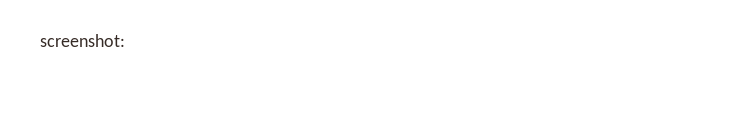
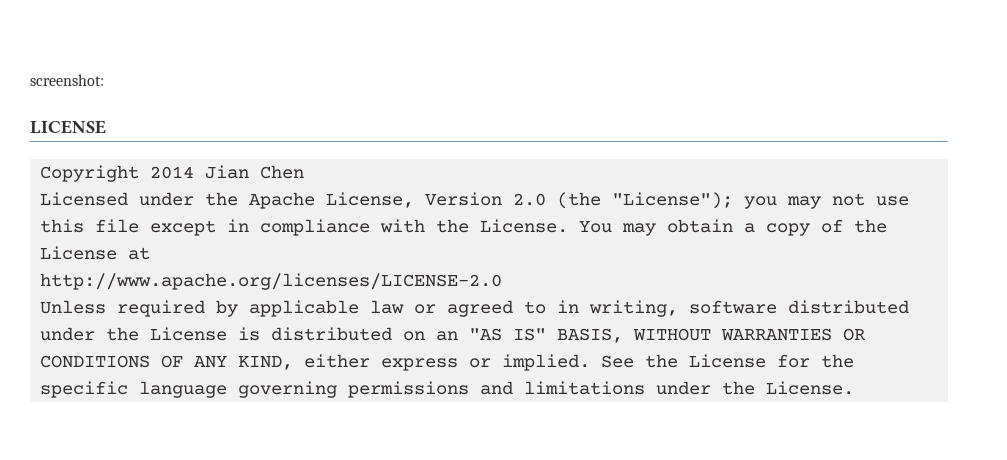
(125, 40) none -> [30,120,106,134] [39,165,304,182] [39,192,909,209] [39,219,887,236] [39,246,150,260] [39,273,502,290] [39,300,909,317] [39,327,866,343] [39,354,854,371] [39,381,854,398] // LICENSE // Copyright 2014 Jian Chen // Licensed under the Apache License, Version 2.0 (the "License"); you may not use this file except in compliance with the License. You may obtain a copy of the License at // http://www.apache.org/licenses/LICENSE-2.0 // Unless required by applicable law or agreed to in writing, software distributed under the License is distributed on an "AS IS" BASIS, WITHOUT WARRANTIES OR CONDITIONS OF ANY KIND, either express or implied. See the License for the specific language governing permissions and limitations under the License.

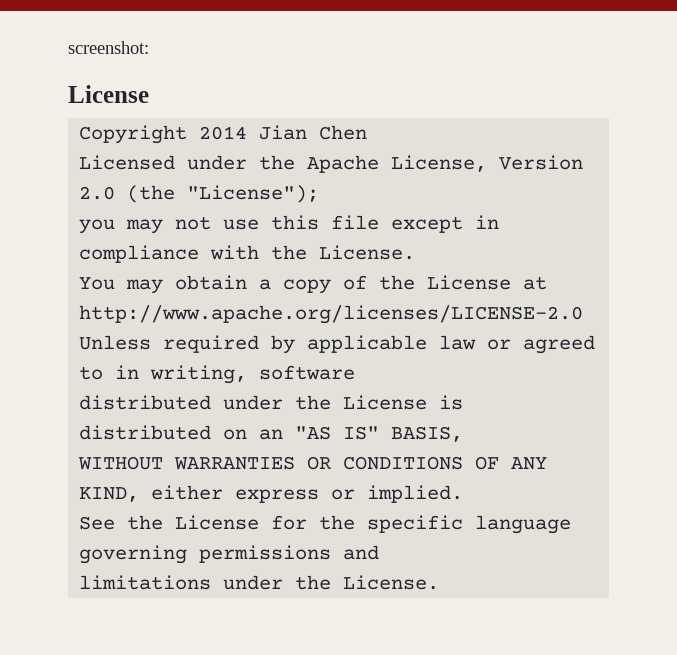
[30,120,106,134] LICENSE -> [68,85,149,103] License
(733, 200) none -> (320, 194) //
(568, 226) none -> (416, 252) //
(777, 307) none -> (356, 372) //
(623, 335) none -> (464, 434) //
(590, 362) none -> (464, 494) //
(513, 388) none -> (380, 552) //

